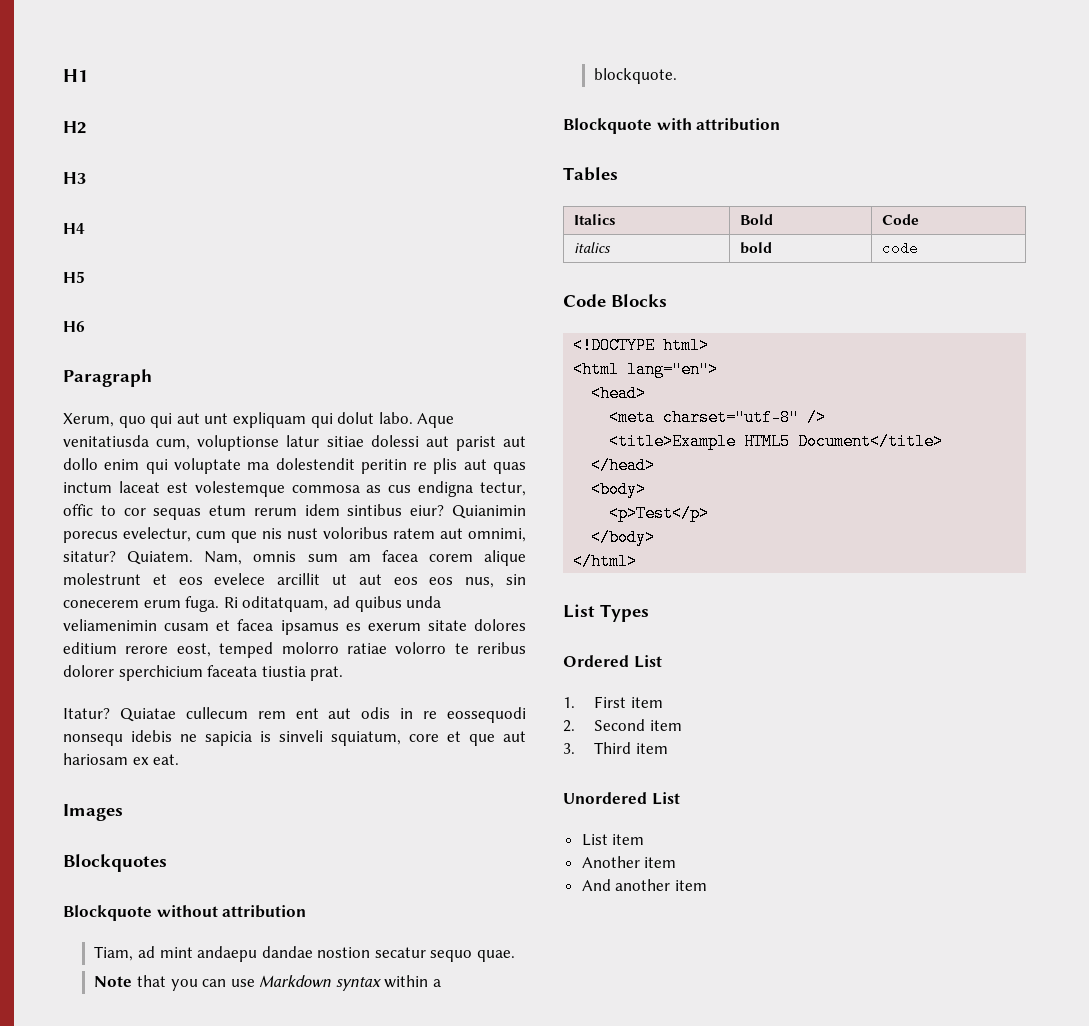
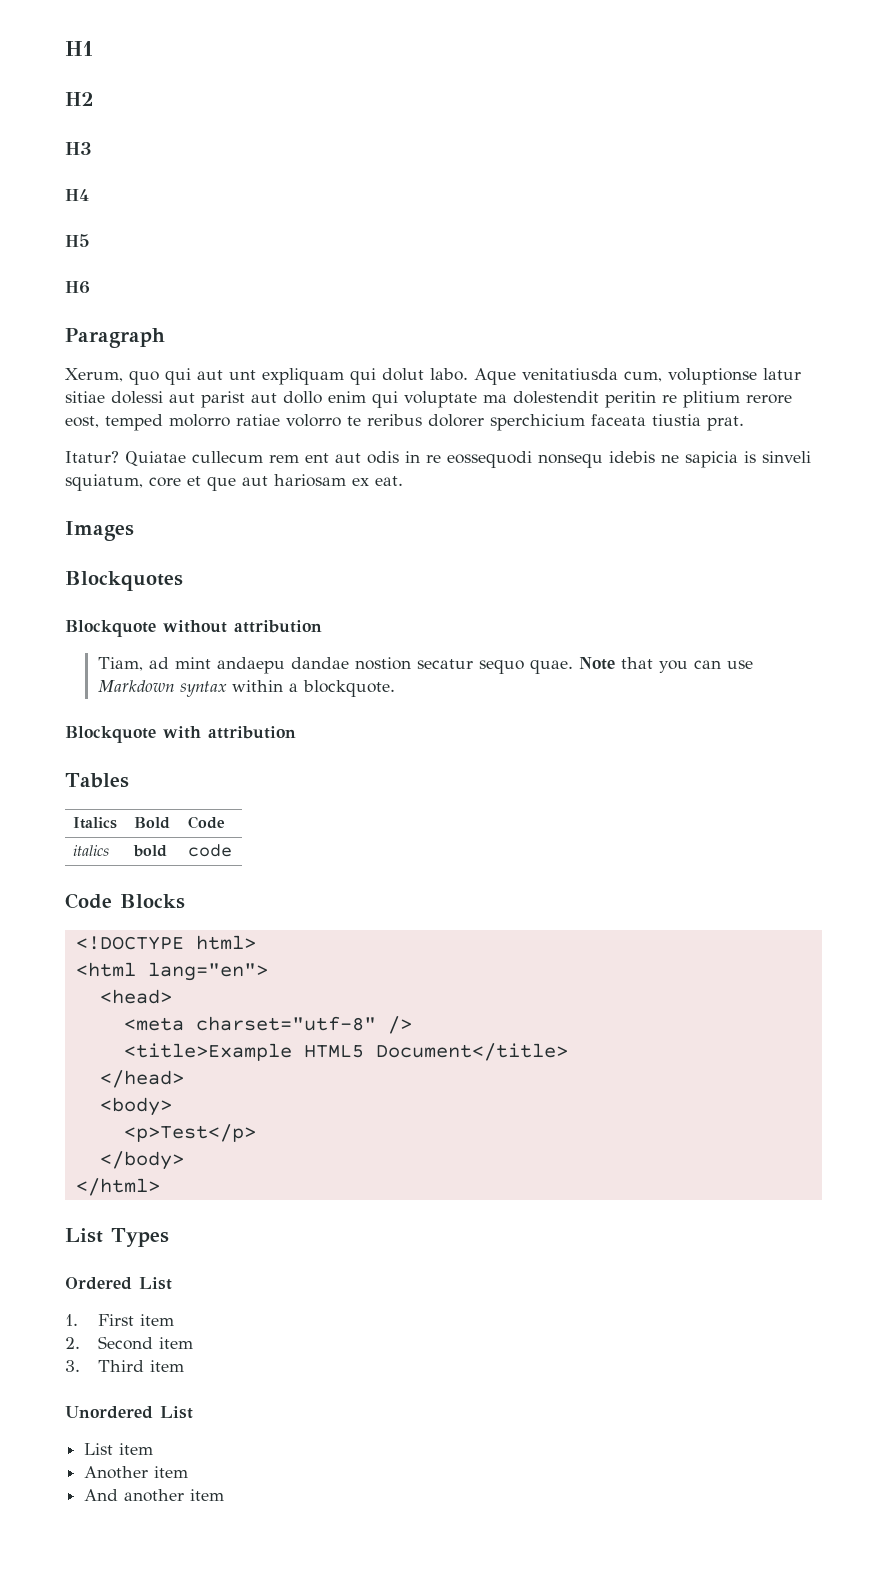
[433,458,526,474] [63,481,526,497] [63,504,526,520] [63,527,526,543] [63,550,526,566] [63,573,526,588] [63,596,442,612] [63,619,526,635] [63,642,117,654] plis aut quas inctum laceat est volestemque commosa as cus endigna tectur, offic to cor sequas etum rerum idem sintibus eiur? Quianimin porecus evelectur, cum que nis nust voloribus ratem aut omnimi, sitatur? Quiatem. Nam, omnis sum am facea corem alique molestrunt et eos evelece arcillit ut aut eos eos nus, sin conecerem erum fuga. Ri oditatquam, ad quibus unda veliamenimin cusam et facea ipsamus es exerum sitate dolores editium -> [683,391,740,408] plitium
(516, 956) // -> (573, 666) none

